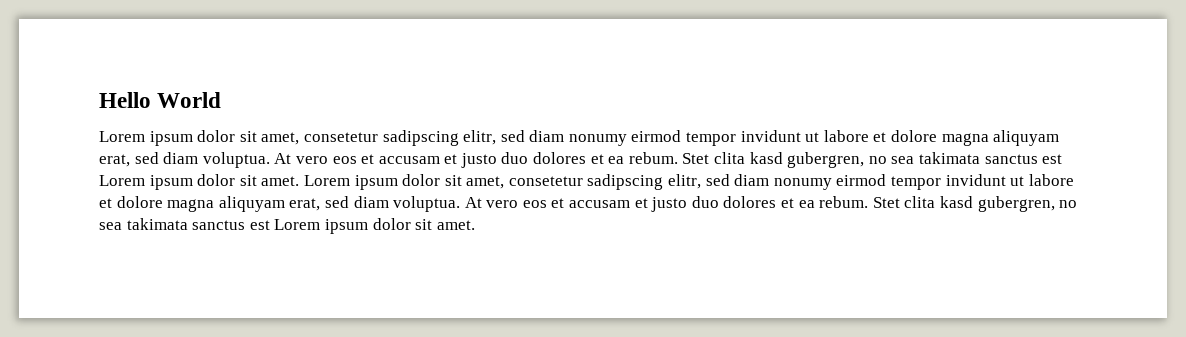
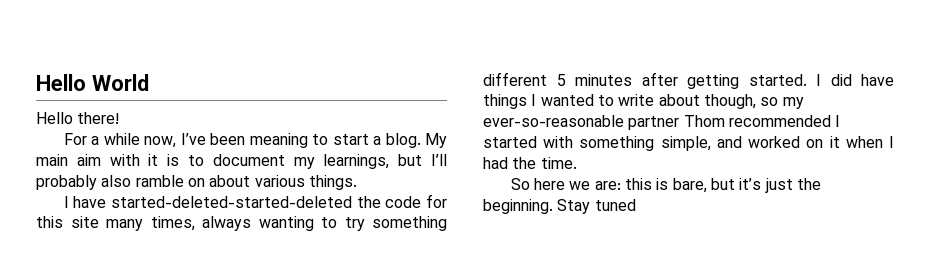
[99,130,1060,146] [99,152,1063,168] [99,174,1074,190] [99,196,1078,212] [99,218,475,234] Lorem ipsum dolor sit amet, consetetur sadipscing elitr, sed diam nonumy eirmod tempor invidunt ut labore et dolore magna aliquyam erat, sed diam voluptua. At vero eos et accusam et justo duo dolores et ea rebum. Stet clita kasd gubergren, no sea takimata sanctus est Lorem ipsum dolor sit amet. Lorem ipsum dolor sit amet, consetetur sadipscing elitr, sed diam nonumy eirmod tempor invidunt ut labore et dolore magna aliquyam erat, sed diam voluptua. At vero eos et accusam et justo duo dolores et ea rebum. Stet clita kasd gubergren, no sea takimata sanctus est Lorem ipsum dolor sit amet. -> [36,112,120,124] [63,133,447,148] [36,154,448,169] [36,175,357,190] [63,194,447,208] [36,216,447,231] [483,72,894,89] [483,94,804,109] [483,115,841,130] [483,136,894,151] [483,157,577,169] [510,178,822,193] [483,199,636,214] Hello there! // For a while now, I’ve been meaning to start a blog. My main aim with it is to document my learnings, but I’ll probably also ramble on about various things. // I have started-deleted-started-deleted the code for this site many times, always wanting to try something different 5 minutes after getting started. I did have things I wanted to write about though, so my ever-so-reasonable partner Thom recommended I started with something simple, and worked on it when I had the time. // So here we are: this is bare, but it’s just the beginning. Stay tuned

